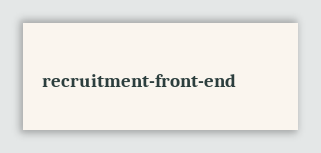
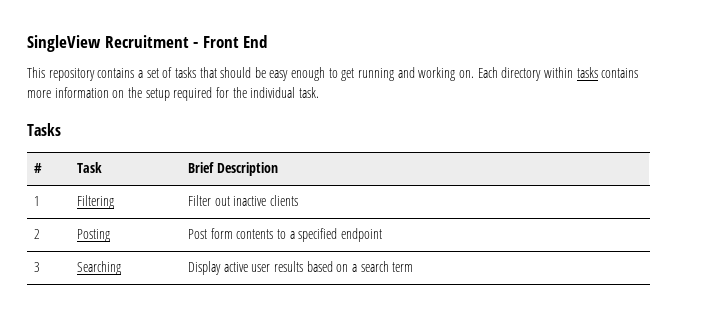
[42,74,236,87] recruitment-front-end -> [27,35,268,52] [27,67,639,81] [27,87,319,101] [27,123,61,136] [34,163,43,173] [77,162,103,173] [188,162,278,176] [34,196,41,206] [77,195,115,209] [188,195,299,206] [34,229,41,239] [77,229,111,242] [188,228,383,242] [34,262,41,272] [77,261,122,275] [188,261,414,275] SingleView Recruitment - Front End // This repository contains a set of tasks that should be easy enough to get running and working on. Each directory within tasks contains more information on the setup required for the individual task. // Tasks // # | Task | Brief Description // 1 | Filtering | Filter out inactive clients // 2 | Posting | Post form contents to a specified endpoint // 3 | Searching | Display active user results based on a search term

